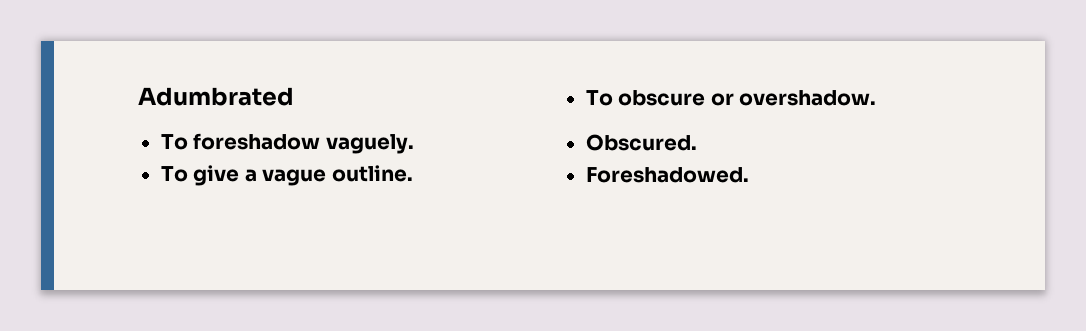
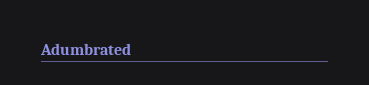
[160,133,414,154] [160,165,413,186] [585,90,877,106] [585,134,697,151] [585,167,749,183] // To foreshadow vaguely. // To give a vague outline. // To obscure or overshadow. // Obscured. // Foreshadowed. -> (131, 49) none

